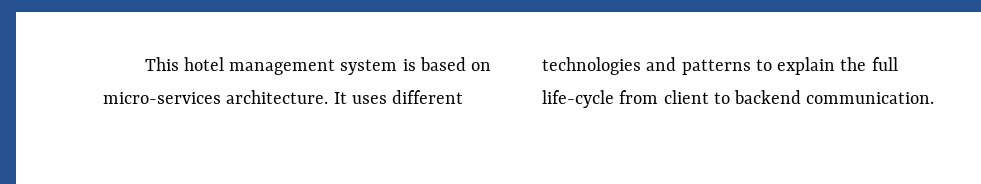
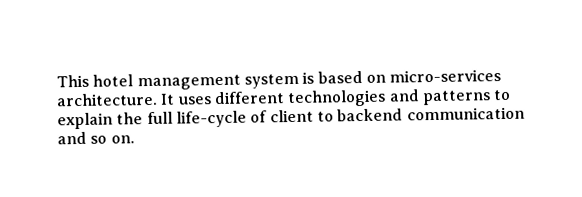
[619,90,659,104] from -> [250,110,268,123] of
[806,92,935,104] communication. -> [406,106,525,121] [57,131,135,145] communication and so on.

